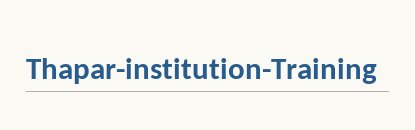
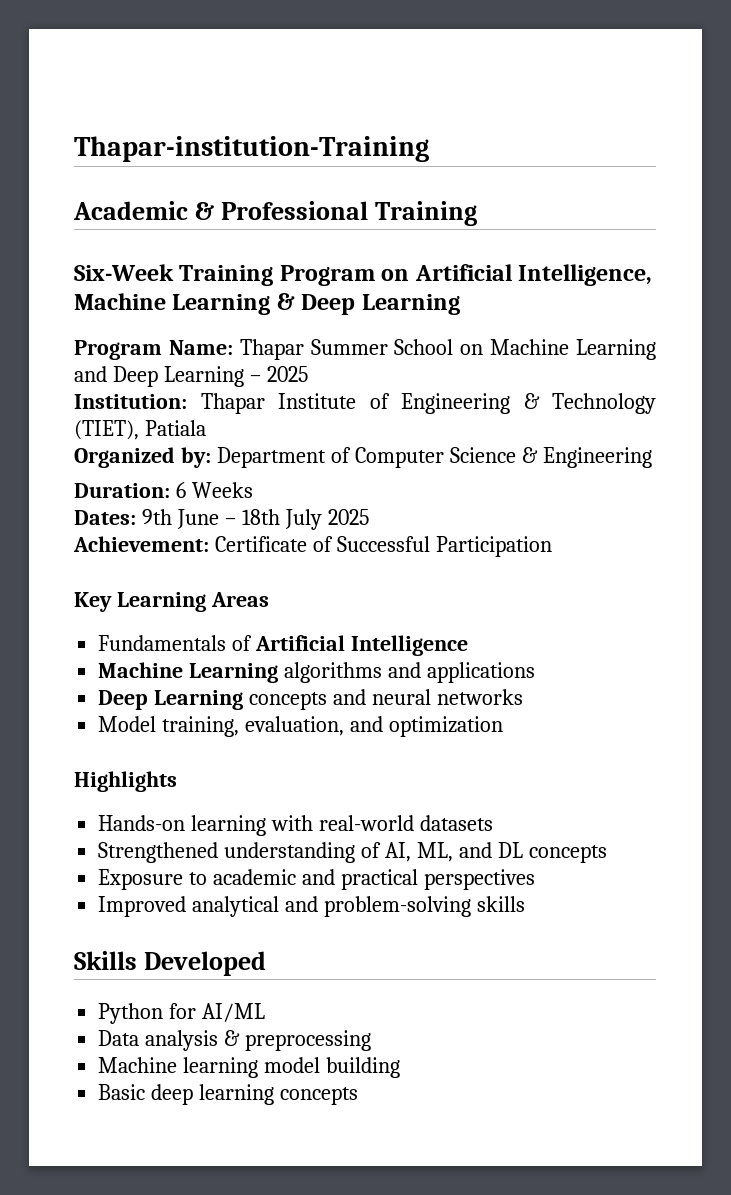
(377, 71) none -> [73,201,477,226] [74,264,653,286] [74,293,460,315] [74,339,656,360] [74,366,308,387] [74,393,656,414] [74,420,206,440] [74,447,652,468] [74,482,253,498] [74,509,369,530] [73,536,552,557] [74,592,269,612] [98,635,469,656] [98,662,535,683] [98,689,523,710] [98,716,503,737] [74,771,177,792] [98,815,493,836] [98,842,607,863] [98,869,535,890] [98,896,525,917] [74,951,266,976] [98,1003,266,1024] [98,1030,372,1051] [98,1057,401,1078] [98,1084,359,1105] // Academic & Professional Training // Six-Week Training Program on Artificial Intelligence, Machine Learning & Deep Learning // Program Name: Thapar Summer School on Machine Learning and Deep Learning – 2025 // Institution: Thapar Institute of Engineering & Technology (TIET), Patiala // Organized by: Department of Computer Science & Engineering // Duration: 6 Weeks // Dates: 9th June – 18th July 2025 // Achievement: Certificate of Successful Participation // Key Learning Areas // Fundamentals of Artificial Intelligence // Machine Learning algorithms and applications // Deep Learning concepts and neural networks // Model training, evaluation, and optimization // Highlights // Hands-on learning with real-world datasets // Strengthened understanding of AI, ML, and DL concepts // Exposure to academic and practical perspectives // Improved analytical and problem-solving skills // Skills Developed // Python for AI/ML // Data analysis & preprocessing // Machine learning model building // Basic deep learning concepts

